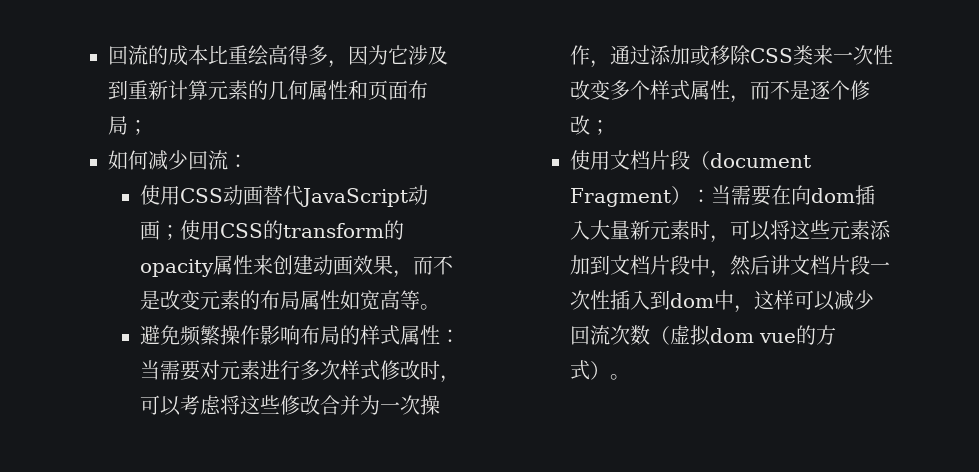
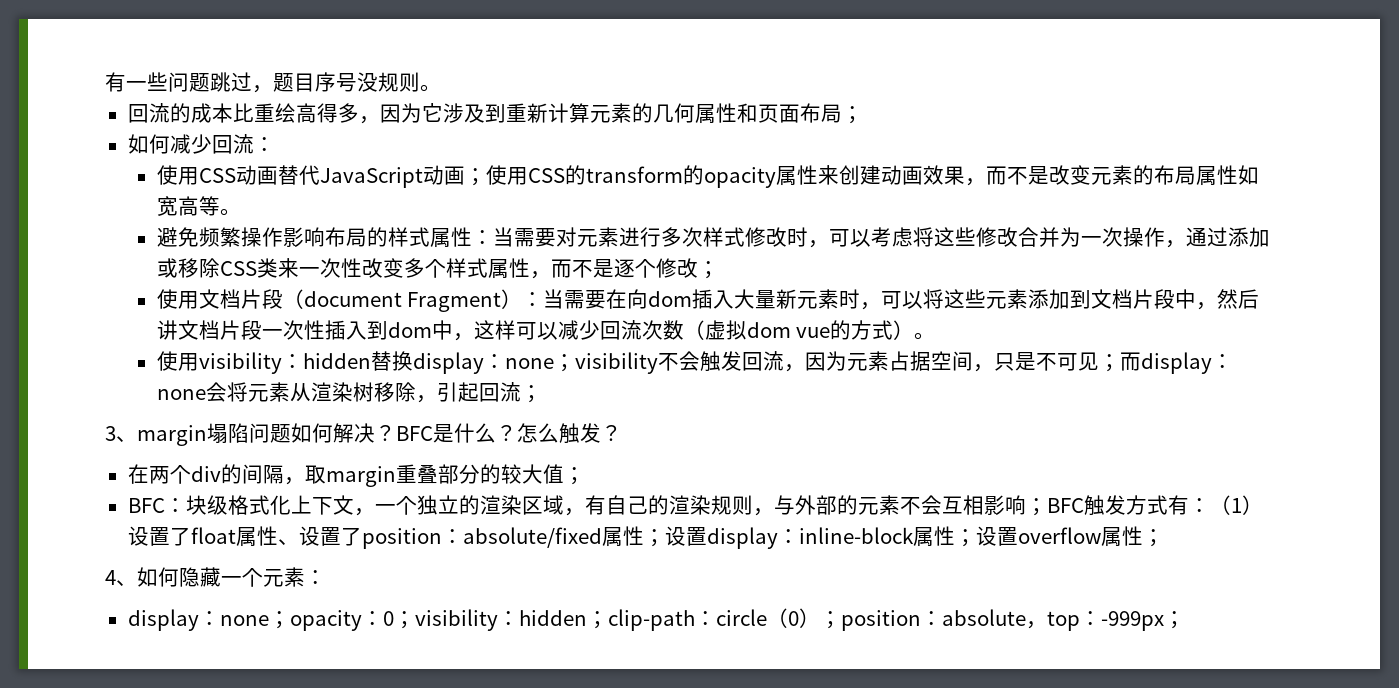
(108, 55) none -> [105,72,441,93] 有一些问题跳过，题目序号没规则。 //
(630, 377) none -> [156,351,1233,374] [156,382,542,403] [105,423,622,446] [127,464,585,487] [127,495,1263,516] [127,526,1164,549] [105,567,326,587] [127,608,1185,631] // 使用visibility：hidden替换display：none；visibility不会触发回流，因为元素占据空间，只是不可见；而display：none会将元素从渲染树移除，引起回流； // 3、margin塌陷问题如何解决？BFC是什么？怎么触发？ // 在两个div的间隔，取margin重叠部分的较大值； // BFC：块级格式化上下文，一个独立的渲染区域，有自己的渲染规则，与外部的元素不会互相影响；BFC触发方式有：（1）设置了float属性、设置了position：absolute/fixed属性；设置display：inline-block属性；设置overflow属性； // 4、如何隐藏一个元素： // display：none；opacity：0；visibility：hidden；clip-path：circle（0）；position：absolute，top：-999px；

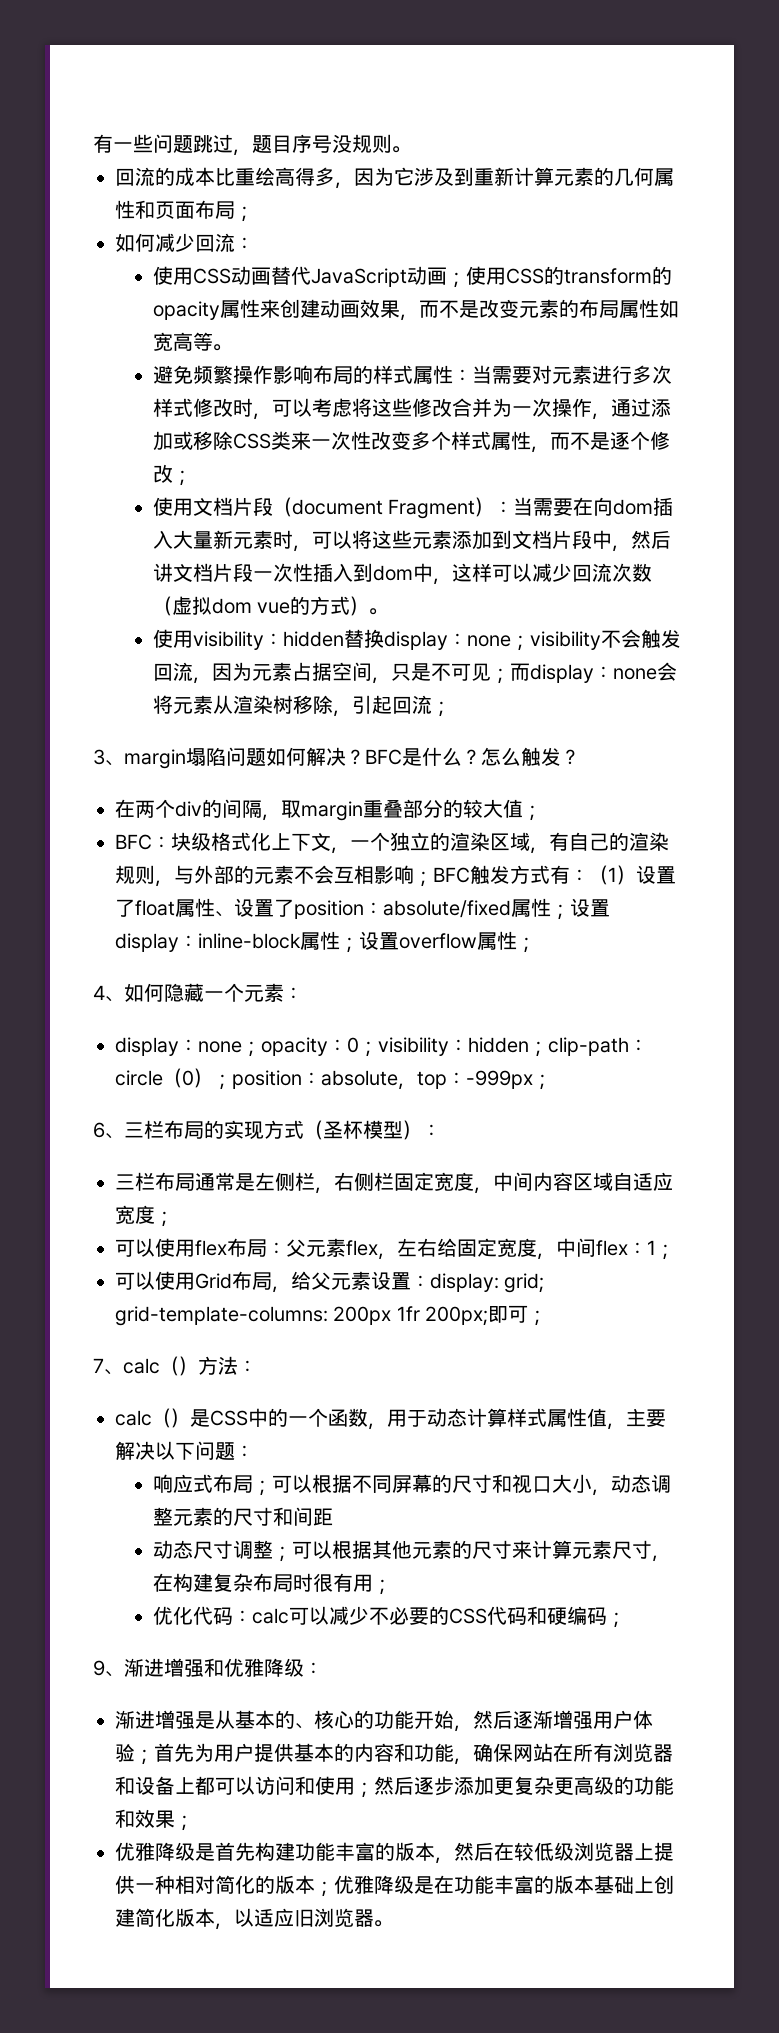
(1185, 620) none -> [93,1120,441,1140] [115,1172,673,1194] [115,1205,174,1227] [115,1238,675,1260] [115,1271,545,1293] [115,1305,548,1326] [93,1356,257,1376] [115,1408,666,1430] [115,1441,254,1460] [152,1474,671,1496] [152,1507,333,1526] [152,1540,671,1562] [152,1573,392,1595] [152,1606,626,1628] [93,1658,323,1677] [115,1710,653,1732] [115,1743,673,1765] [115,1776,674,1798] [115,1809,194,1831] [115,1842,674,1864] [115,1875,674,1897] [115,1908,393,1930] // 6、三栏布局的实现方式（圣杯模型）： // 三栏布局通常是左侧栏，右侧栏固定宽度，中间内容区域自适应宽度； // 可以使用flex布局：父元素flex，左右给固定宽度，中间flex：1； // 可以使用Grid布局，给父元素设置：display: grid; grid-template-columns: 200px 1fr 200px;即可； // 7、calc（）方法： // calc（）是CSS中的一个函数，用于动态计算样式属性值，主要解决以下问题： // 响应式布局；可以根据不同屏幕的尺寸和视口大小，动态调整元素的尺寸和间距 // 动态尺寸调整；可以根据其他元素的尺寸来计算元素尺寸，在构建复杂布局时很有用； // 优化代码：calc可以减少不必要的CSS代码和硬编码； // 9、渐进增强和优雅降级： // 渐进增强是从基本的、核心的功能开始，然后逐渐增强用户体验；首先为用户提供基本的内容和功能，确保网站在所有浏览器和设备上都可以访问和使用；然后逐步添加更复杂更高级的功能和效果； // 优雅降级是首先构建功能丰富的版本，然后在较低级浏览器上提供一种相对简化的版本；优雅降级是在功能丰富的版本基础上创建简化版本，以适应旧浏览器。

